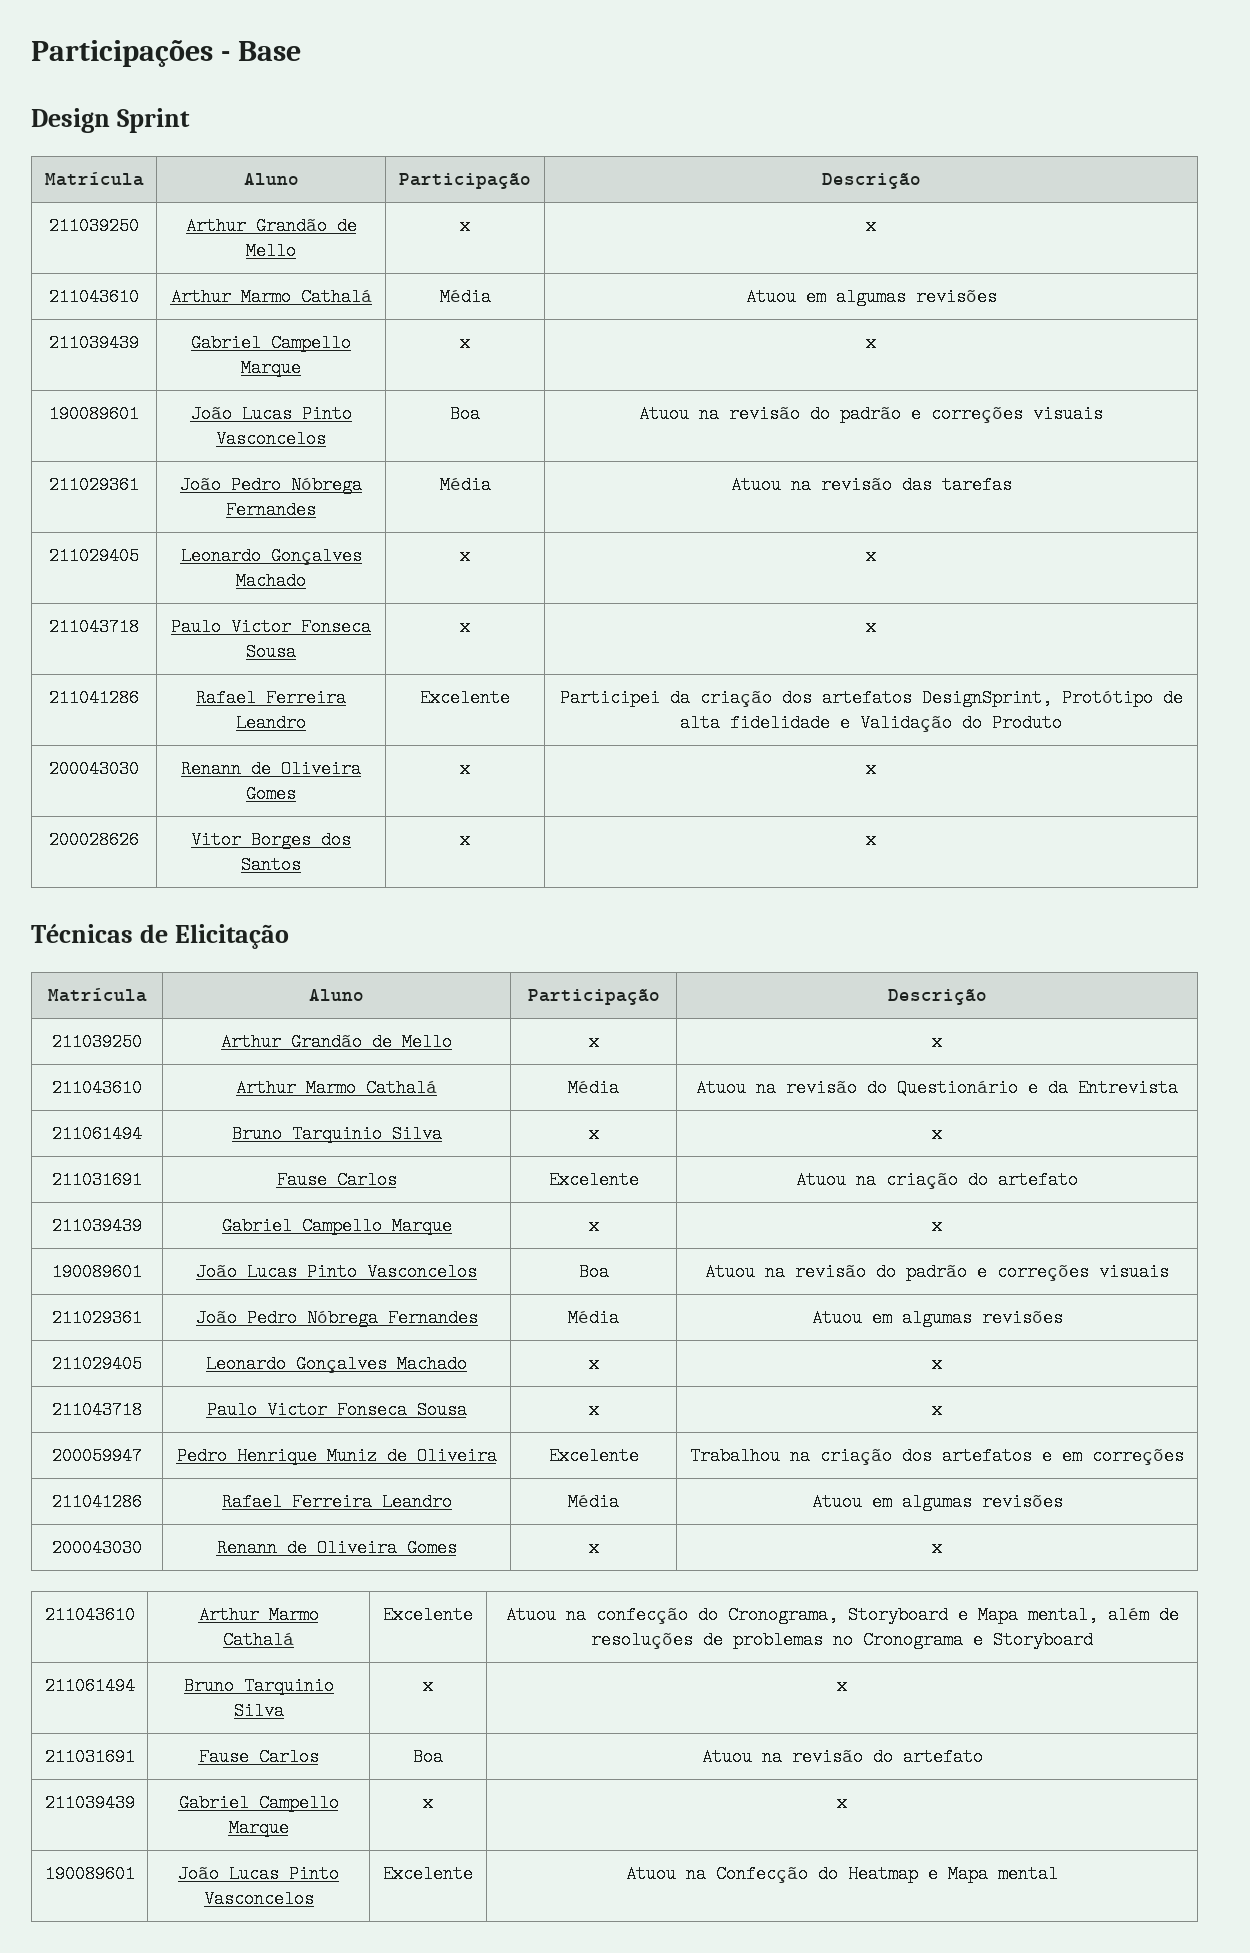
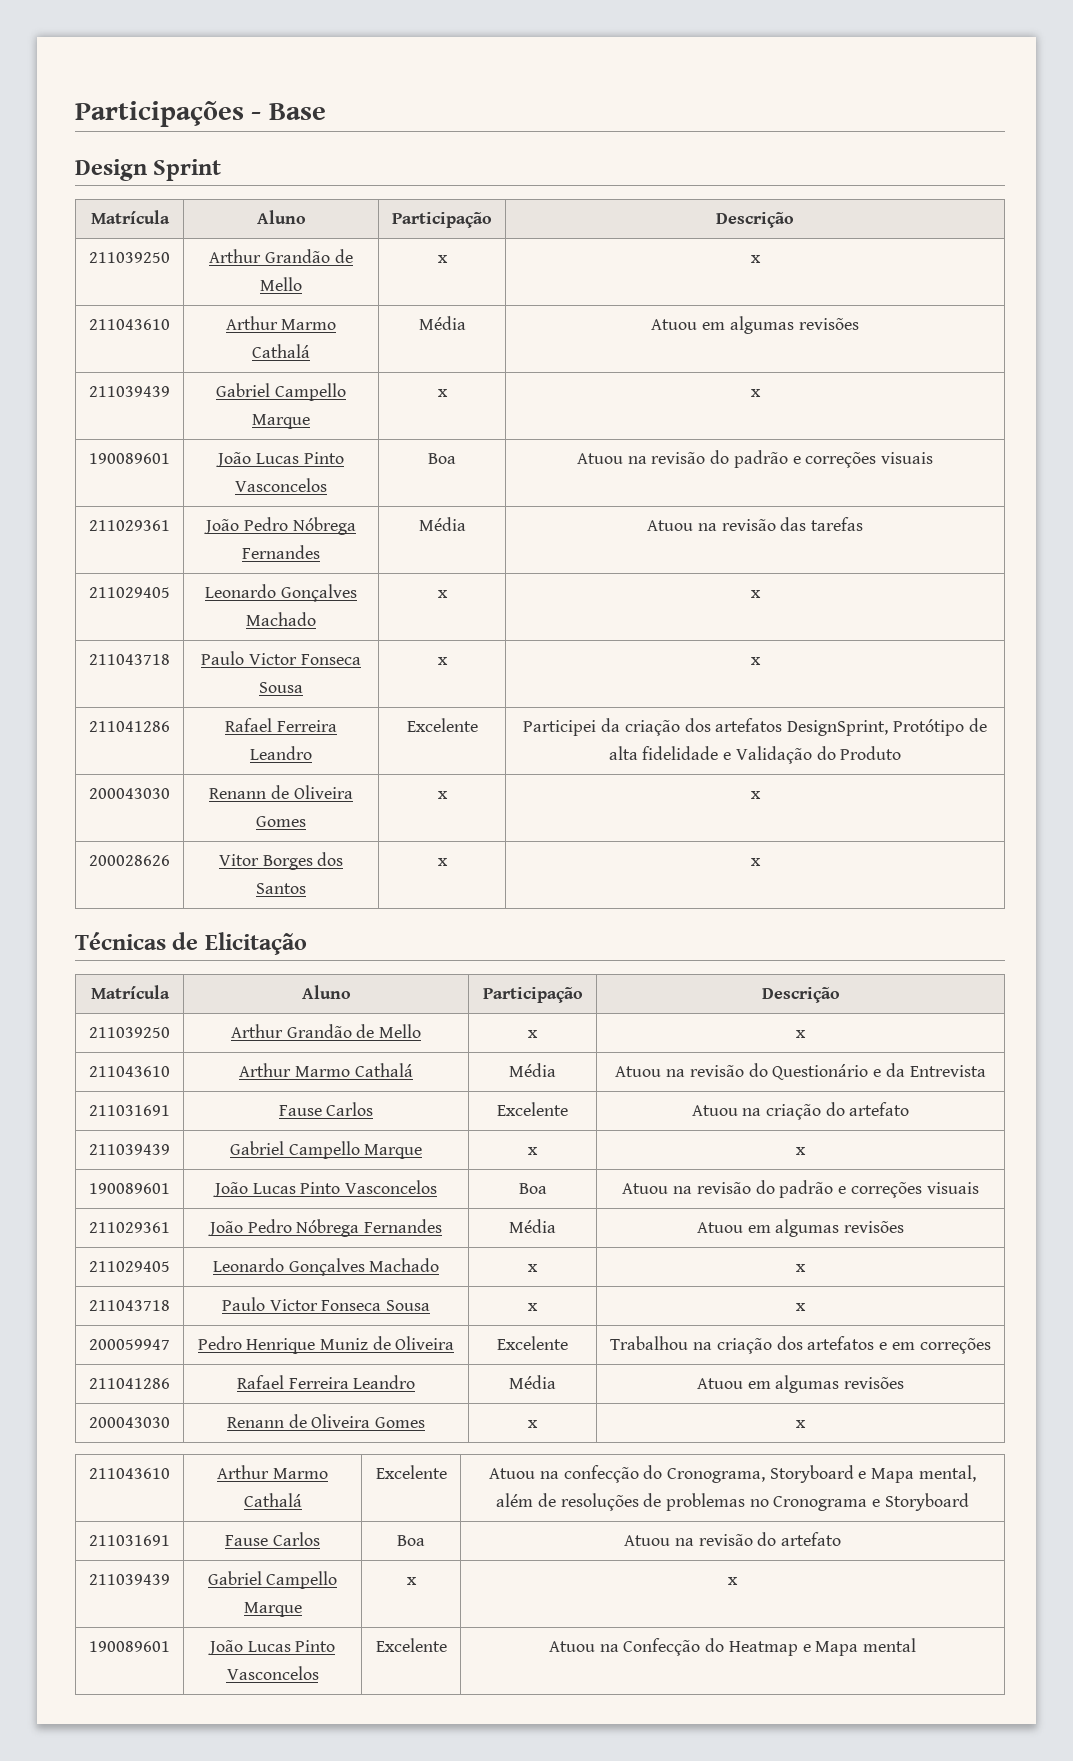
[52,1125,142,1143] [231,1125,442,1143] [588,1125,599,1143] [932,1125,942,1143] // 211061494 | Bruno Tarquinio Silva | x | x -> (986, 1071) none
[44,1677,135,1695] [183,1677,334,1695] [233,1702,284,1720] [423,1677,433,1695] [837,1677,847,1695] // 211061494 | Bruno Tarquinio Silva | x | x -> (969, 1502) none

